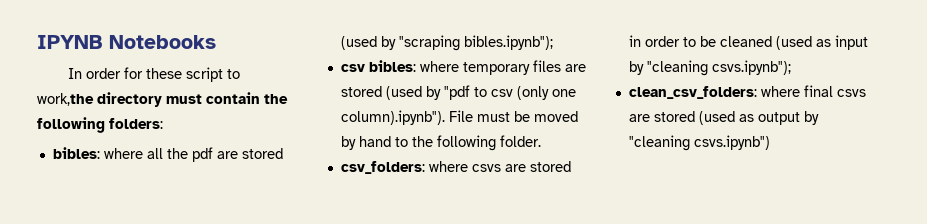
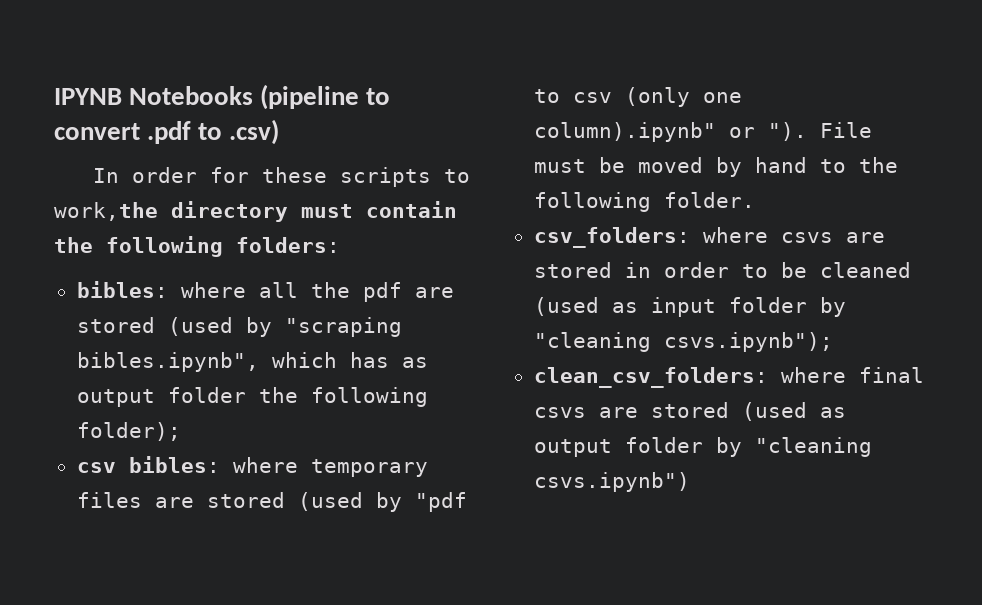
(216, 42) none -> [260,84,391,110] [54,119,280,145] (pipeline to convert .pdf to .csv)
[186,67,224,82] script -> [339,167,431,187] scripts
[463,35,553,50] bibles.ipynb"); -> [76,352,428,372] [76,387,428,407] [76,422,181,441] bibles.ipynb", which has as output folder the following folder);
[340,110,445,125] column).ipynb"). -> [533,122,807,142] column).ipynb" or ").
(868, 42) none -> [728,297,807,313] folder
(800, 118) none -> [624,437,703,453] folder

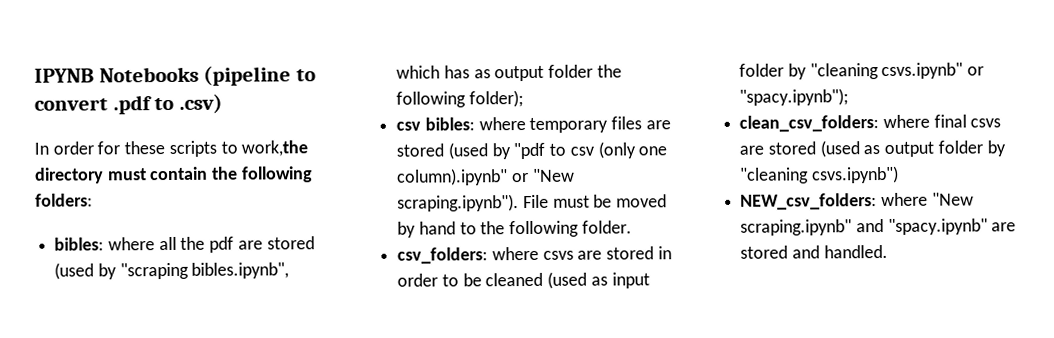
[767,122,807,141] "). -> [531,168,575,182] [397,194,520,212] "New scraping.ipynb").
[663,332,833,352] csvs.ipynb"); -> [881,62,985,80] [739,88,850,106] csvs.ipynb" or "spacy.ipynb");
(690, 482) none -> [740,192,974,210] [740,218,1017,236] [740,244,888,259] // NEW_csv_folders: where "New scraping.ipynb" and "spacy.ipynb" are stored and handled.

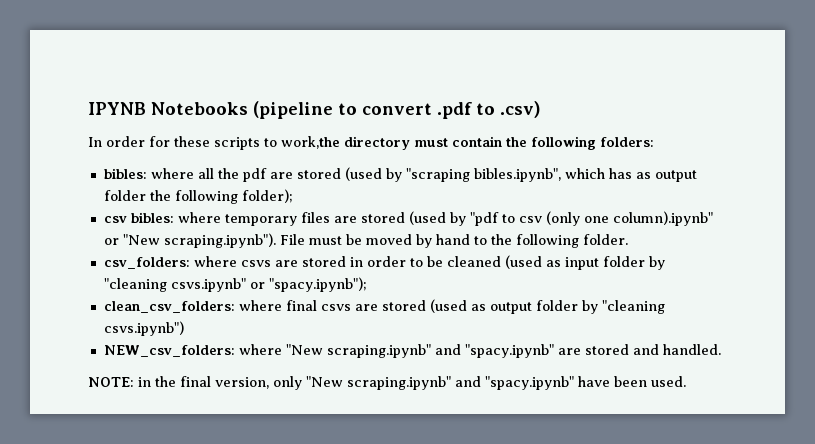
(888, 251) none -> [88,376,686,390] // NOTE: in the final version, only "New scraping.ipynb" and "spacy.ipynb" have been used.

